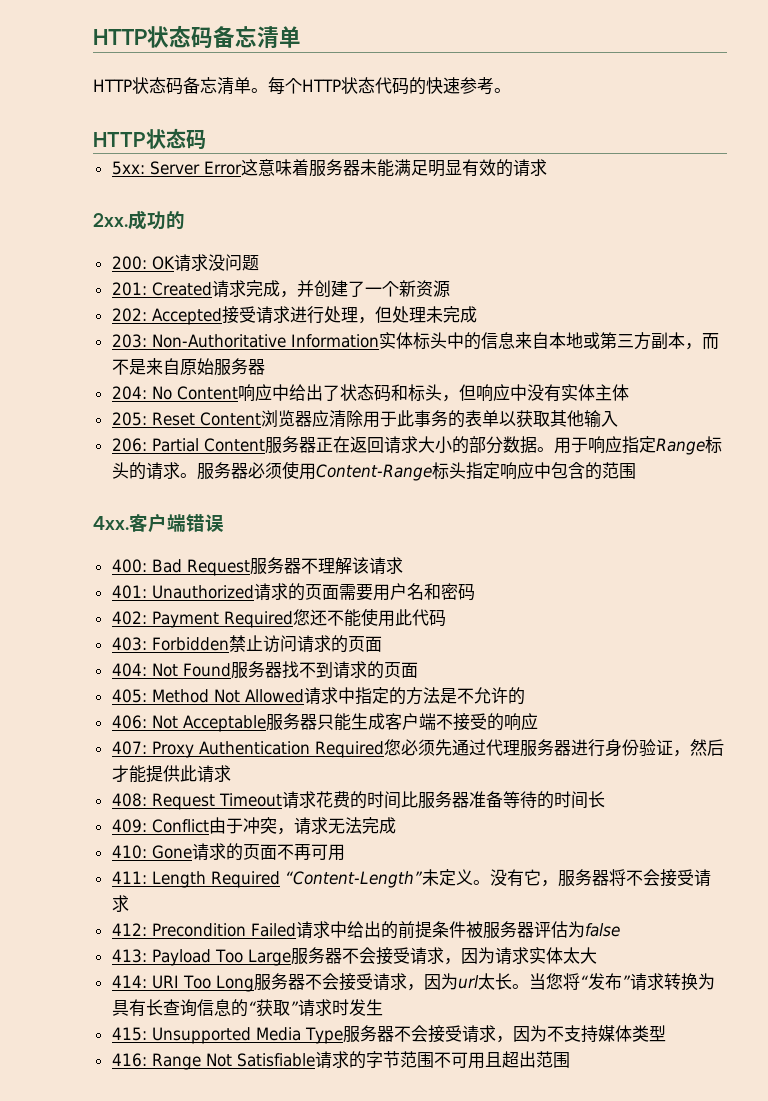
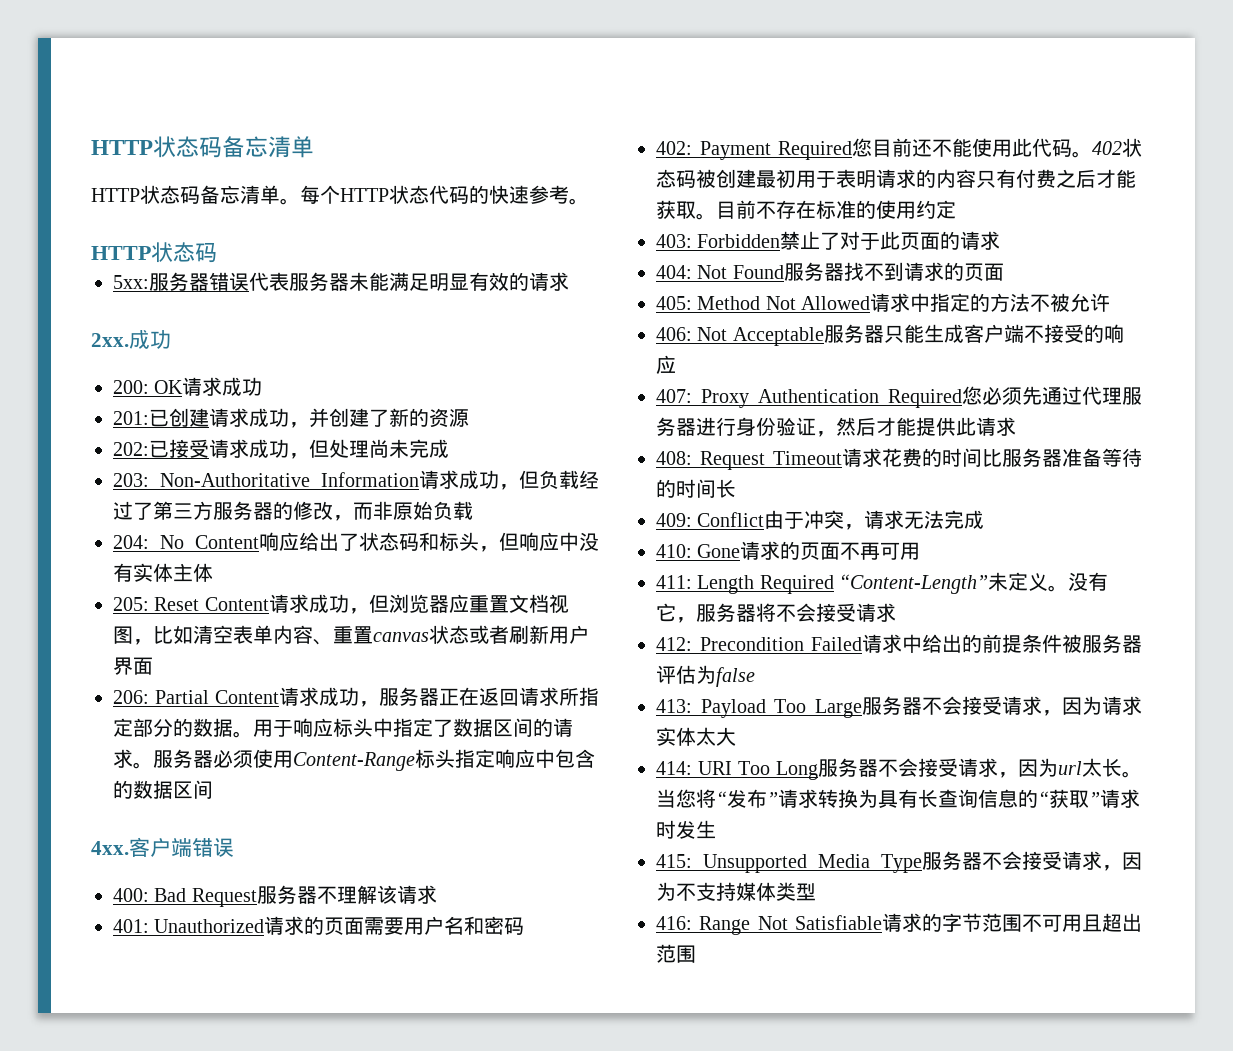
[149,159,309,176] Server Error这意味着 -> [149,272,289,291] 服务器错误代表
[166,211,185,230] 的 -> (171, 339) none
[207,254,259,271] 没问题 -> [222,377,263,396] 成功
[151,280,280,298] Created请求完成 -> [149,408,289,427] 已创建请求成功
[364,280,416,297] 一个新 -> [389,408,429,427] 新的
[151,306,358,325] Accepted接受请求进行处理 -> [149,439,289,458] 已接受请求成功
(426, 315) none -> [369,439,389,458] 尚
[378,332,719,350] [111,358,265,376] 实体标头中的信息来自本地或第三方副本，而不是来自原始服务器 -> [419,470,599,490] [113,501,473,521] 请求成功，但负载经过了第三方服务器的修改，而非原始负载
[271,384,289,401] 中 -> (299, 541) none
[260,410,618,428] 浏览器应清除用于此事务的表单以获取其他输入 -> [268,594,569,614] [113,625,589,645] [113,657,153,675] 请求成功，但浏览器应重置文档视图，比如清空表单内容、重置canvas状态或者刷新用户界面
(265, 445) none -> [279,687,379,707] 请求成功，
[417,436,503,454] 大小的部分 -> [559,687,599,706] [113,718,193,737] 所指定部分的
[621,436,722,455] [111,462,129,479] 指定Range标头 -> [333,718,533,737] 标头中指定了数据区间
[601,462,636,479] 范围 -> [133,780,213,799] 数据区间
(310, 617) none -> [872,138,912,157] 目前
(446, 618) none -> [1072,138,1142,158] [656,169,1136,188] [656,200,956,220] 。402状态码被创建最初用于表明请求的内容只有付费之后才能获取。目前不存在标准的使用约定
[262,635,382,653] 访问请求的页面 -> [820,231,1001,250] 了对于此页面的请求
[439,688,474,704] 是不 -> [1030,293,1071,312] 不被
[507,687,525,705] 的 -> (1111, 302) none

